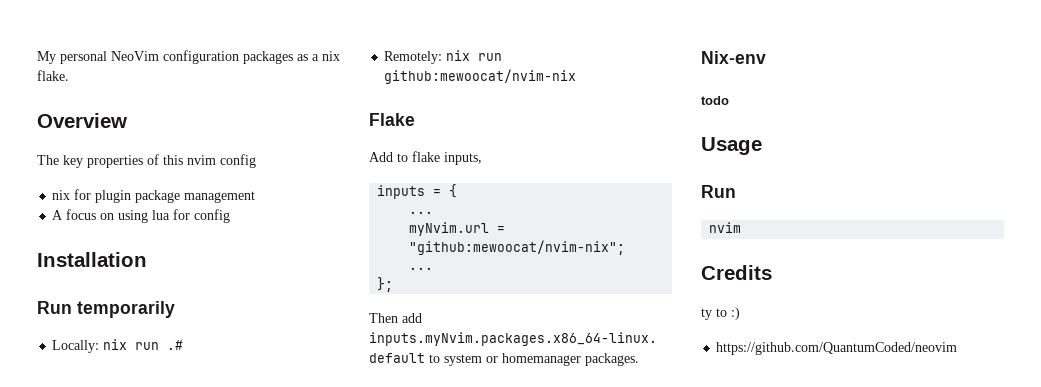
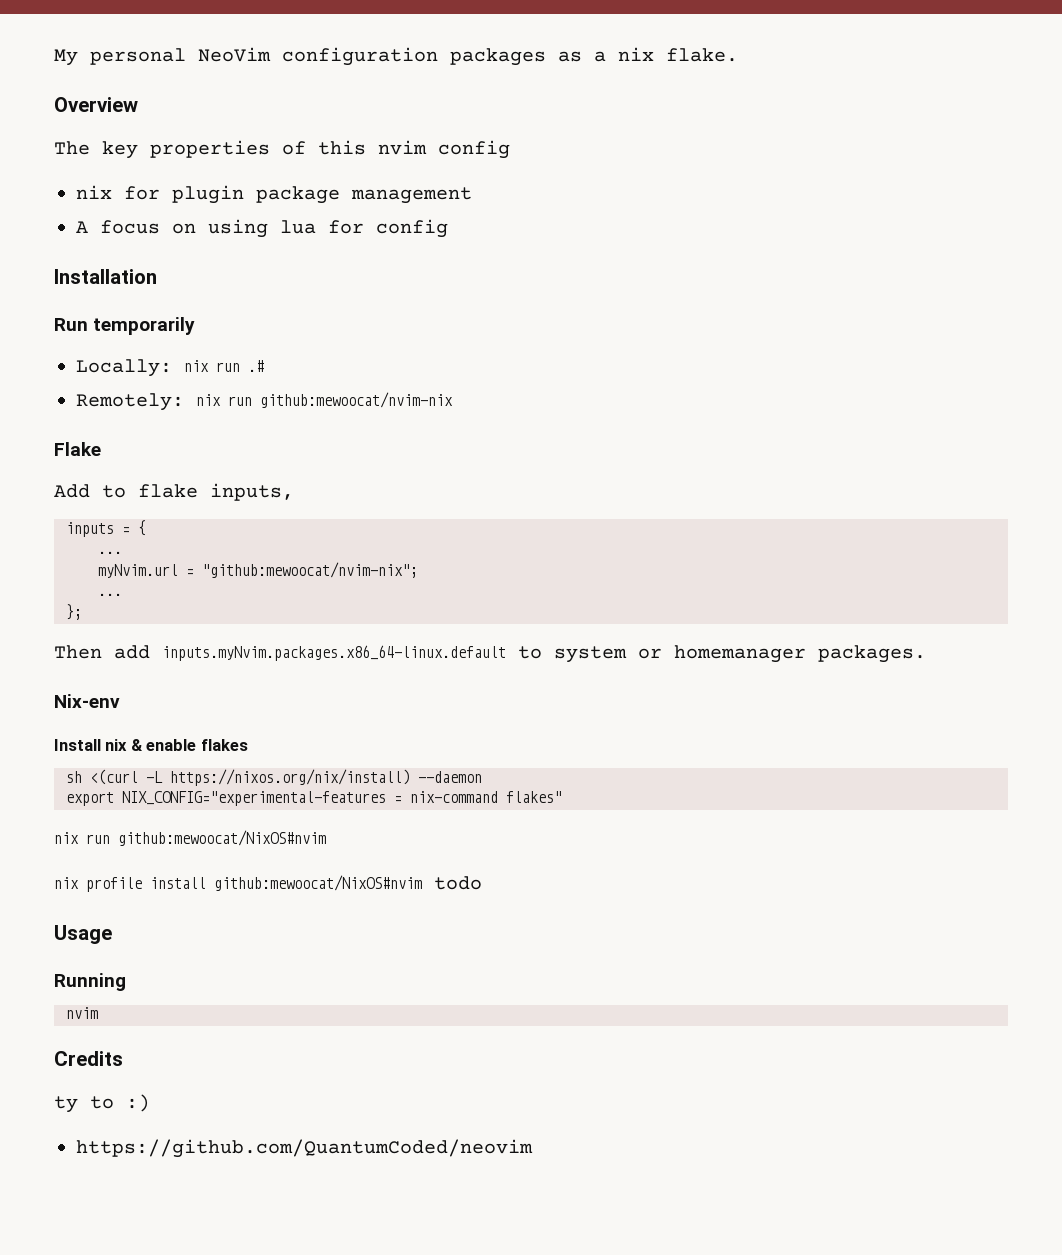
(766, 57) none -> [54,739,248,751] [66,769,482,786] [66,791,562,806] [54,830,326,846] [54,875,422,892] Install nix & enable flakes // sh <(curl -L https://nixos.org/nix/install) --daemon // export NIX_CONFIG="experimental-features = nix-command flakes" // nix run github:mewoocat/NixOS#nvim // nix profile install github:mewoocat/NixOS#nvim
[701,185,736,198] Run -> [54,973,126,991] Running

